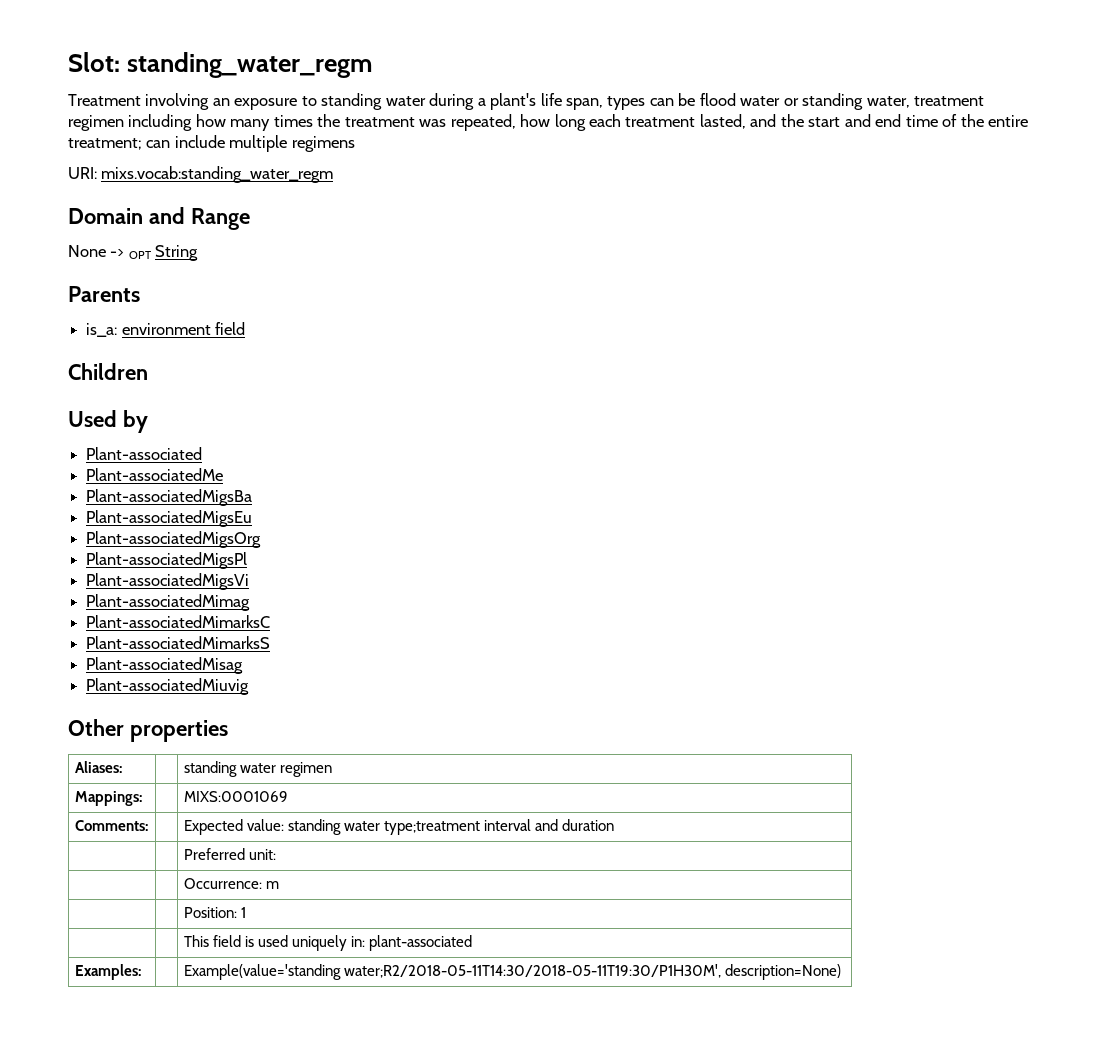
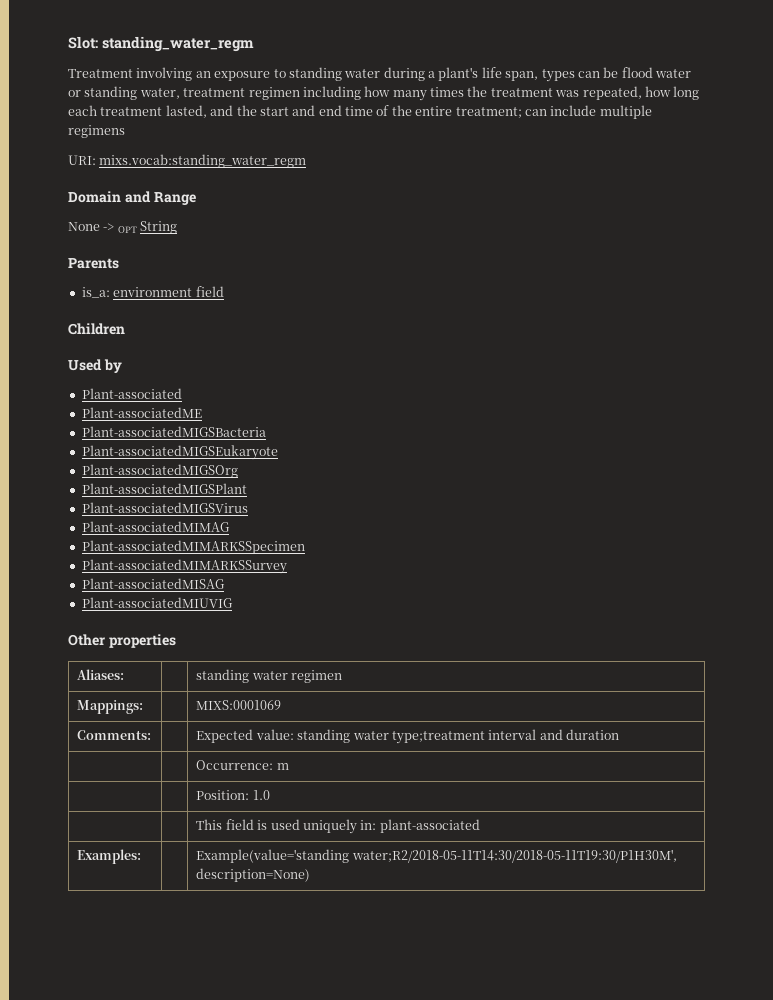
[86,468,224,481] [86,489,253,506] [86,510,253,527] [86,531,262,548] [86,552,248,569] [86,573,250,590] [86,594,251,611] [86,615,271,628] [86,636,271,649] [86,657,244,674] [86,678,250,695] Plant-associatedMe // Plant-associatedMigsBa // Plant-associatedMigsEu // Plant-associatedMigsOrg // Plant-associatedMigsPl // Plant-associatedMigsVi // Plant-associatedMimag // Plant-associatedMimarksC // Plant-associatedMimarksS // Plant-associatedMisag // Plant-associatedMiuvig -> [81,407,202,418] [81,426,266,437] [81,445,278,460] [81,464,238,478] [81,483,247,494] [81,502,248,513] [81,521,230,532] [81,540,305,554] [81,559,287,574] [81,578,225,589] [81,597,233,608] Plant-associatedME // Plant-associatedMIGSBacteria // Plant-associatedMIGSEukaryote // Plant-associatedMIGSOrg // Plant-associatedMIGSPlant // Plant-associatedMIGSVirus // Plant-associatedMIMAG // Plant-associatedMIMARKSSpecimen // Plant-associatedMIMARKSSurvey // Plant-associatedMISAG // Plant-associatedMIUVIG
[183,848,276,860] // | | Preferred unit: -> (620, 734) none
[240,907,246,918] 1 -> [252,790,270,800] 1.0

